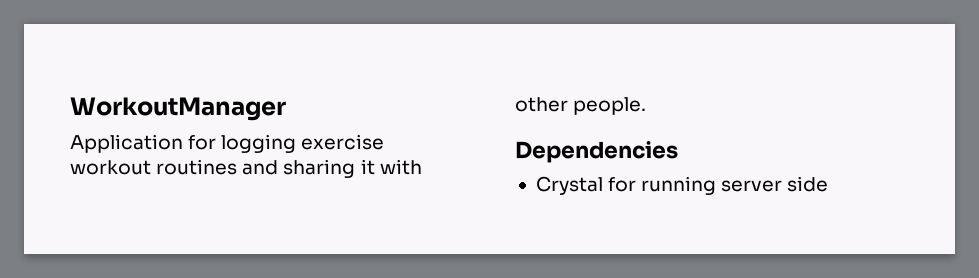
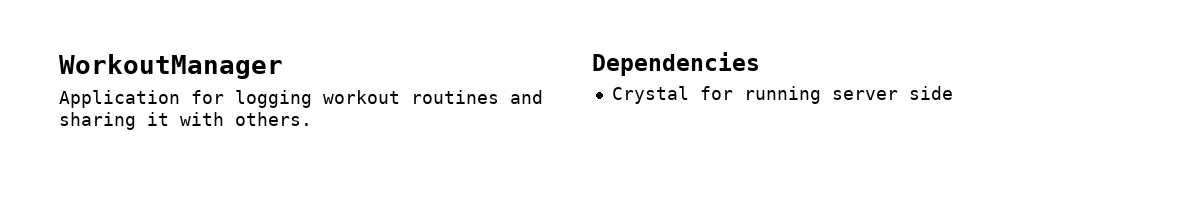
[301,134,385,150] exercise -> (312, 99) none
[515,97,647,115] other people. -> [235,112,312,126] others.

